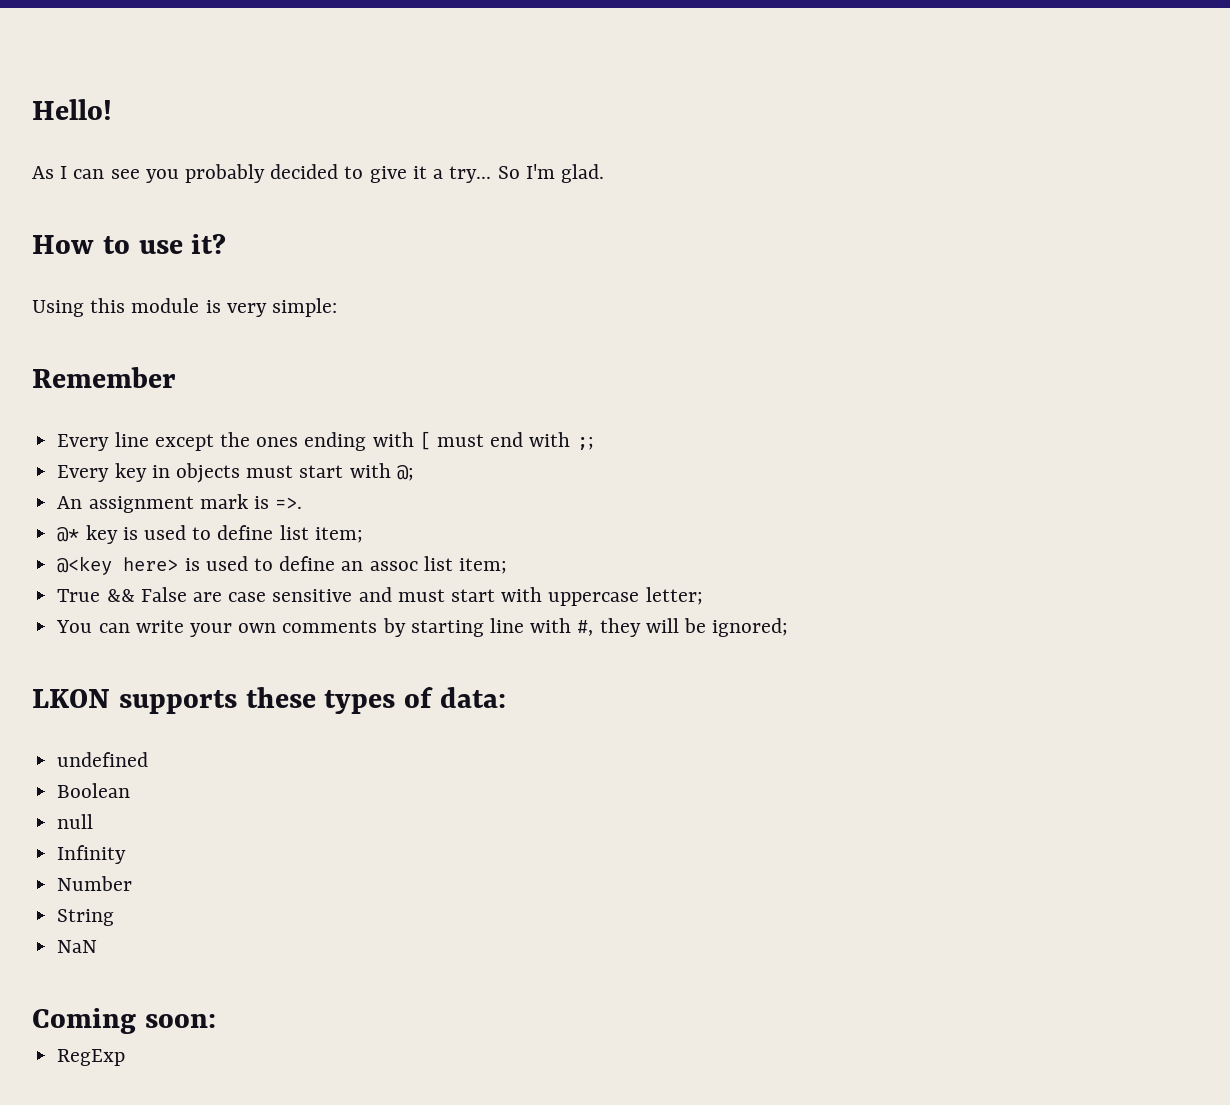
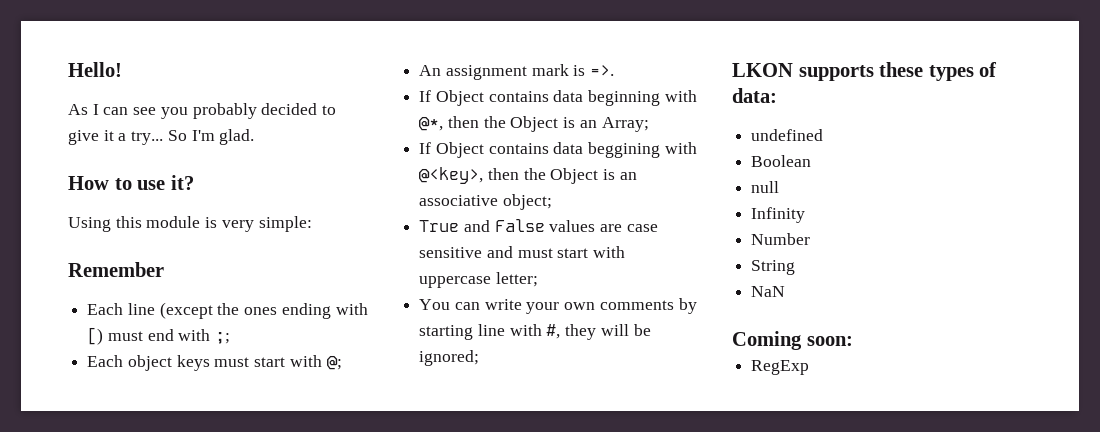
[57,432,214,451] Every line except -> [87,302,213,319] Each line (except
[419,431,431,450] [ -> [87,327,104,345] [)
[57,463,240,483] Every key in objects -> [87,355,210,371] Each object keys
[57,525,363,544] [57,556,507,575] [57,587,187,602] @* key is used to define list item; // @<key here> is used to define an assoc list item; // True && False -> [419,90,697,106] [419,116,649,132] [419,142,697,158] [419,167,637,184] [419,194,552,210] [419,219,596,232] If Object contains data beginning with @*, then the Object is an Array; // If Object contains data beggining with @<key>, then the Object is an associative object; // True and False values

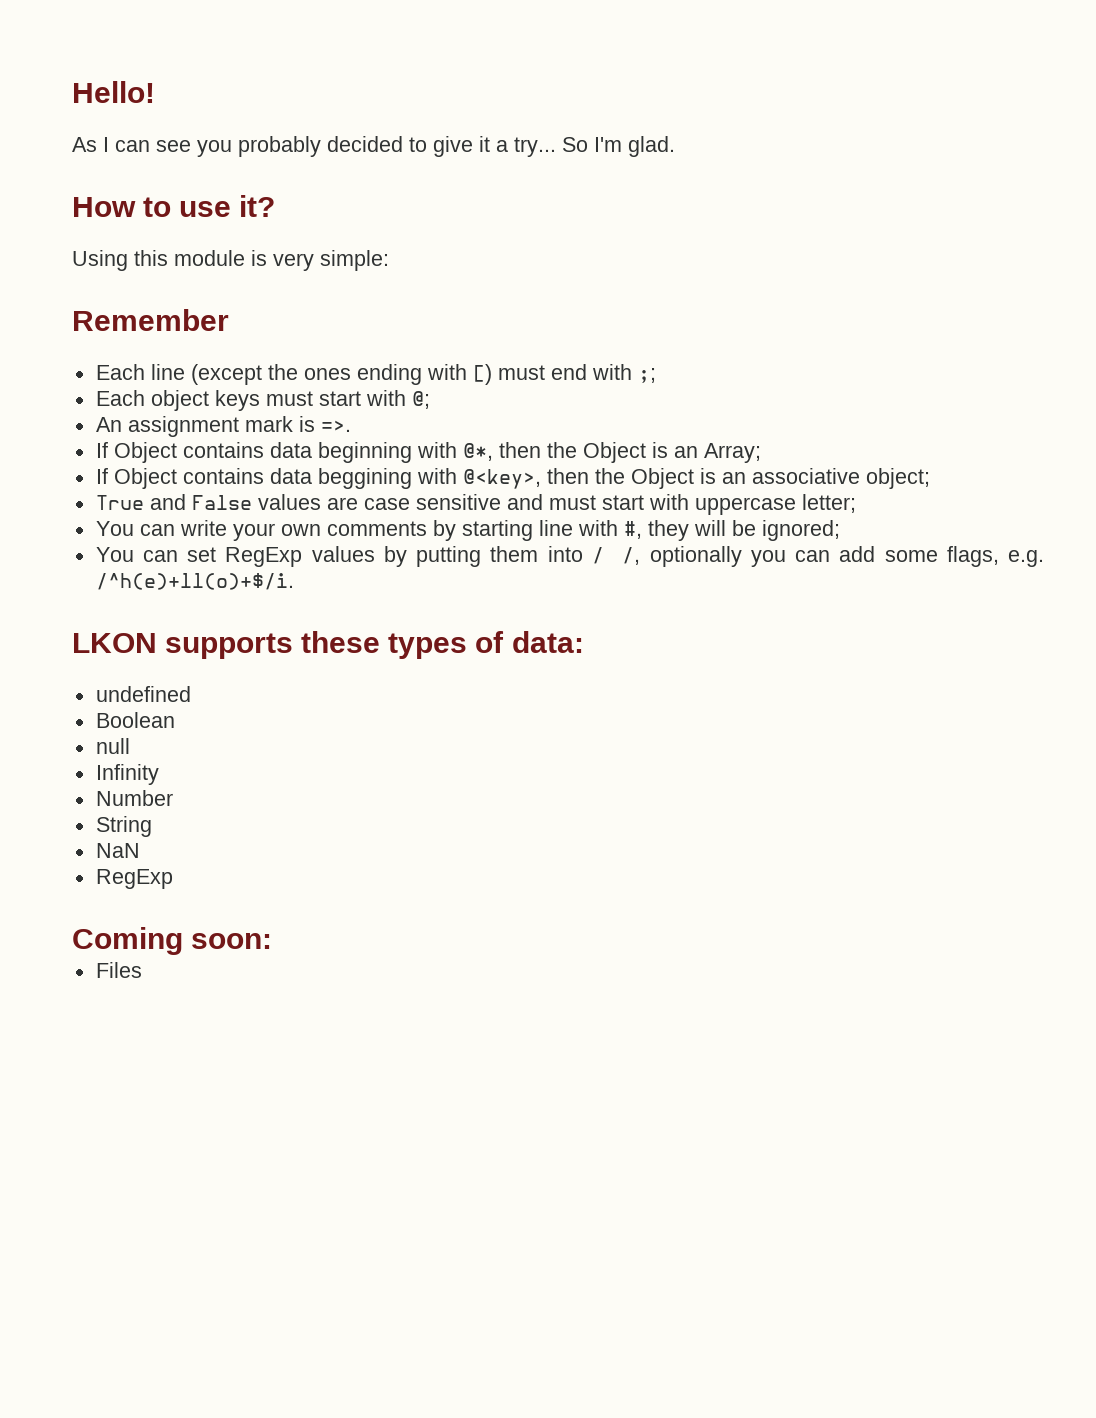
(480, 358) none -> [95,546,1044,567] [95,573,294,590] // You can set RegExp values by putting them into / /, optionally you can add some flags, e.g. /^h(e)+ll(o)+$/i.
(786, 291) none -> [95,869,173,889] // RegExp
[751,360,810,375] RegExp -> [95,962,142,978] Files

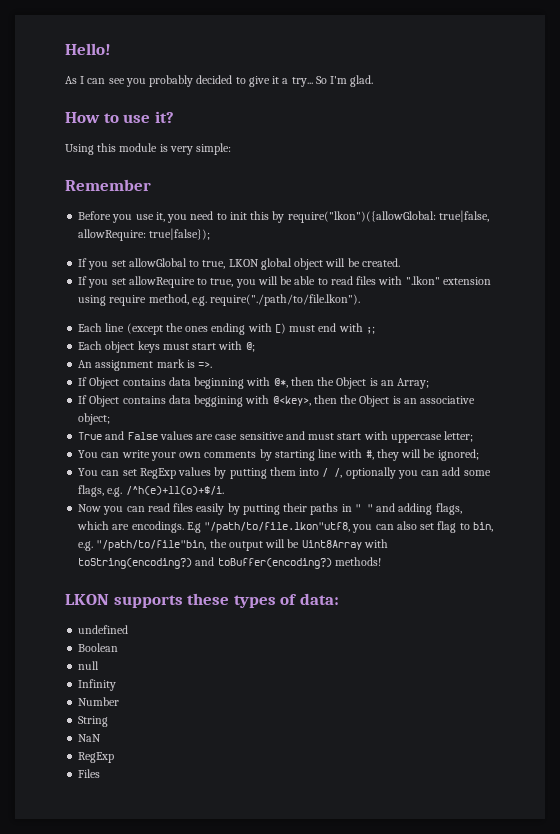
(229, 320) none -> [78,210,489,223] [78,228,211,241] [78,258,400,270] [78,276,491,288] [78,294,361,306] // Before you use it, you need to init this by require("lkon")({allowGlobal: true|false, allowRequire: true|false}); // If you set allowGlobal to true, LKON global object will be created. // If you set allowRequire to true, you will be able to read files with ".lkon" extension using require method, e.g. require("./path/to/file.lkon").
(294, 581) none -> [78,503,462,515] [77,521,493,533] [78,539,388,551] [78,557,381,569] // Now you can read files easily by putting their paths in " " and adding flags, which are encodings. E.g "/path/to/file.lkon"utf8, you can also set flag to bin, e.g. "/path/to/file"bin, the output will be Uint8Array with toString(encoding?) and toBuffer(encoding?) methods!
[72,927,273,955] // Coming soon: -> (115, 757) none

